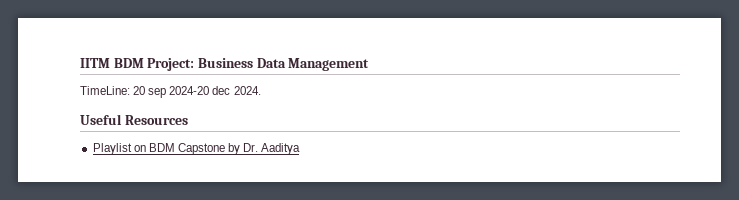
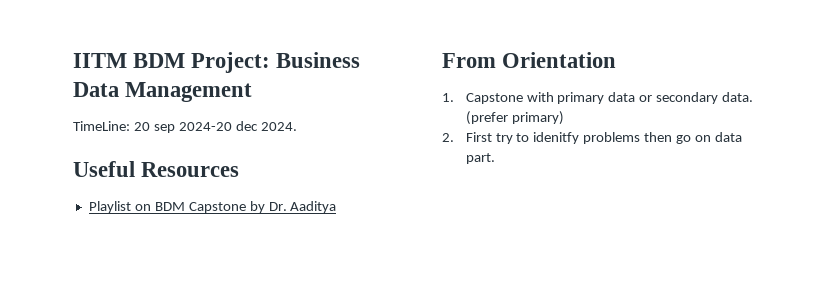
(301, 149) none -> [442,52,617,68] [442,92,754,104] [465,111,564,125] [442,132,742,144] [465,153,495,164] // From Orientation // 1. Capstone with primary data or secondary data. (prefer primary) // 2. First try to idenitfy problems then go on data part.

